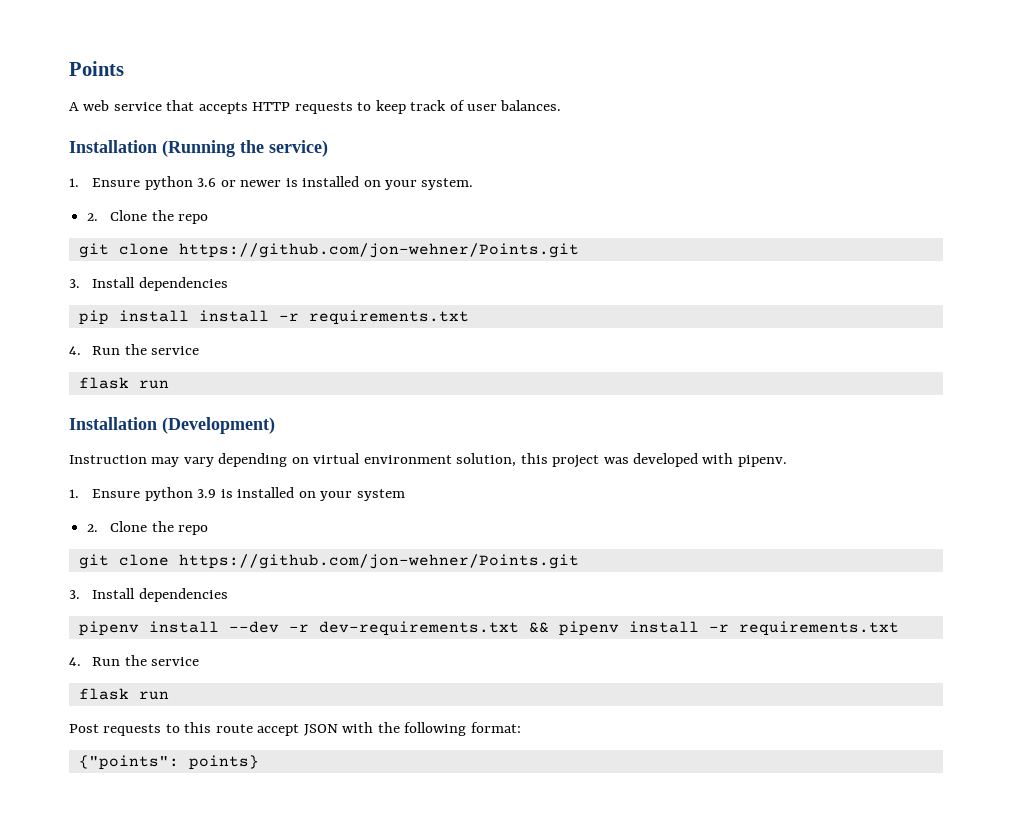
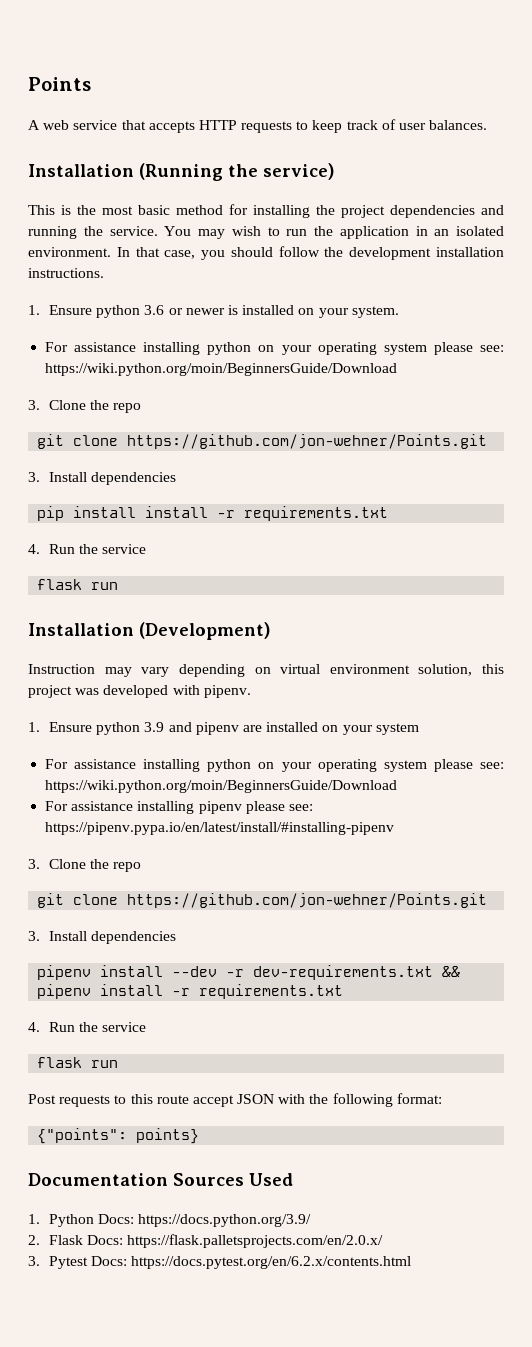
(328, 148) none -> [28,204,504,218] [28,226,504,239] [28,246,504,260] [28,268,104,278] // This is the most basic method for installing the project dependencies and running the service. You may wish to run the application in an isolated environment. In that case, you should follow the development installation instructions.
[87,213,99,221] 2. -> [45,342,504,355] [45,363,398,376] [28,400,40,410] For assistance installing python on your operating system please see: https://wiki.python.org/moin/BeginnersGuide/Download // 3.
[220,489,233,498] is -> [168,722,263,735] and pipenv are
[87,524,99,532] 2. -> [45,759,504,772] [45,780,398,793] [45,801,313,814] [45,822,395,835] [28,859,40,869] For assistance installing python on your operating system please see: https://wiki.python.org/moin/BeginnersGuide/Download // For assistance installing pipenv please see: https://pipenv.pypa.io/en/latest/install/#installing-pipenv // 3.
(259, 762) none -> [28,1173,293,1186] [28,1214,312,1227] [28,1234,384,1248] [28,1256,412,1269] // Documentation Sources Used // 1. Python Docs: https://docs.python.org/3.9/ // 2. Flask Docs: https://flask.palletsprojects.com/en/2.0.x/ // 3. Pytest Docs: https://docs.pytest.org/en/6.2.x/contents.html

